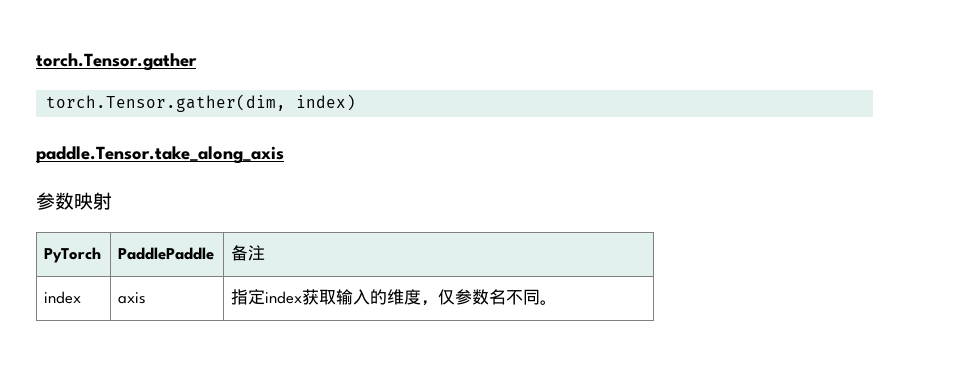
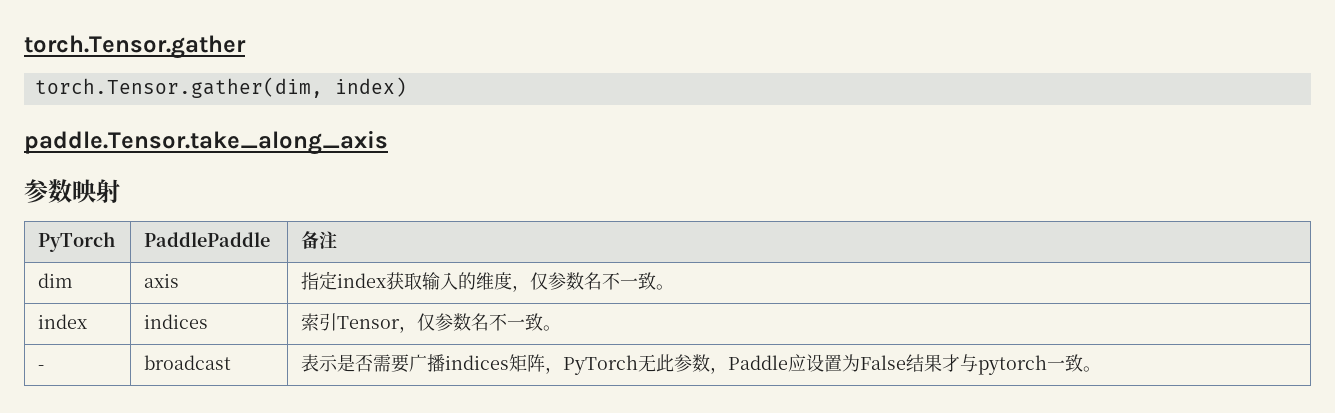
[44,291,82,304] index -> [37,273,73,288] dim
[523,289,558,305] 同。 -> [619,272,674,290] [37,314,87,329] [143,314,208,329] [300,313,561,333] [37,365,44,370] [143,355,231,370] [300,354,1101,375] 一致。 // index | indices | 索引Tensor，仅参数名不一致。 // - | broadcast | 表示是否需要广播indices矩阵，PyTorch无此参数，Paddle应设置为False结果才与pytorch一致。

